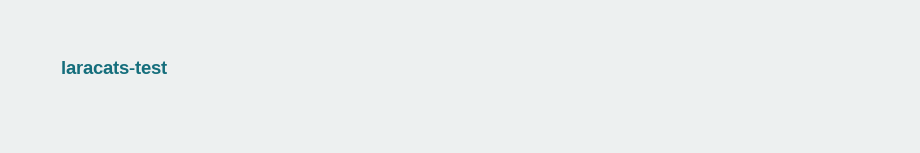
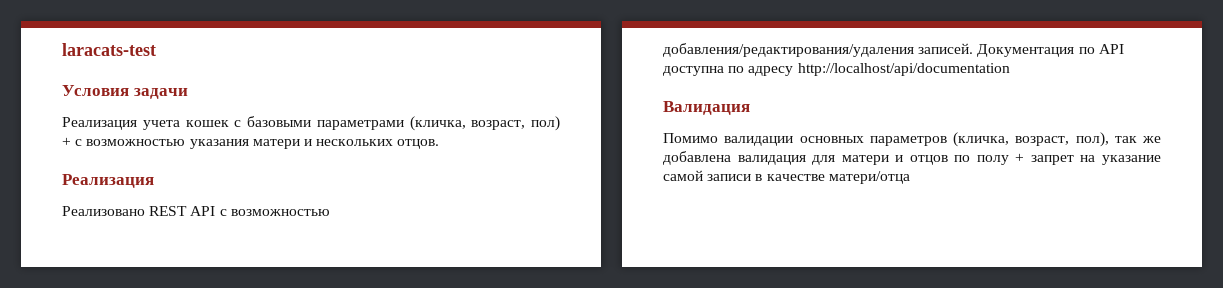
(167, 67) none -> [62,85,188,99] [62,116,560,131] [62,137,440,149] [62,174,154,188] [62,206,330,216] [663,43,1124,57] [663,63,1010,76] [663,101,750,115] [663,132,1161,147] [663,151,1161,165] [663,170,910,184] // Условия задачи // Реализация учета кошек с базовыми параметрами (кличка, возраст, пол) + с возможностью указания матери и нескольких отцов. // Реализация // Реализовано REST API с возможностью добавления/редактирования/удаления записей. Документация по API доступна по адресу http://localhost/api/documentation // Валидация // Помимо валидации основных параметров (кличка, возраст, пол), так же добавлена валидация для матери и отцов по полу + запрет на указание самой записи в качестве матери/отца

